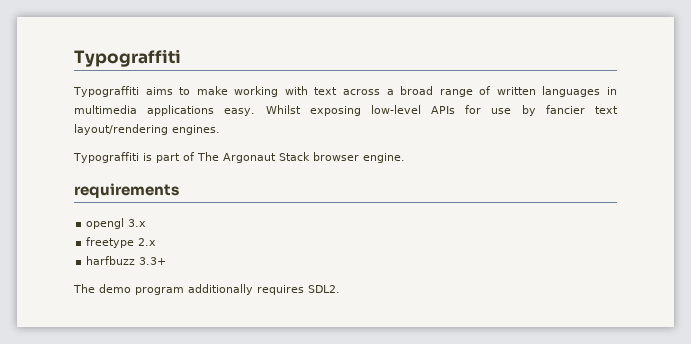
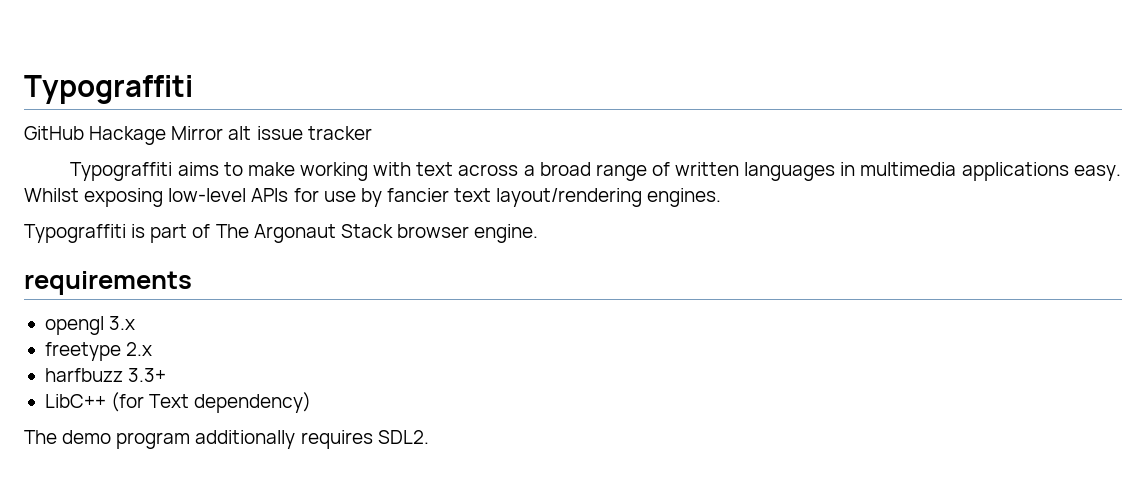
[74,49,181,67] Typograffiti -> [24,75,193,104] [24,126,372,145] Typograffiti // GitHub Hackage Mirror alt issue tracker
(167, 261) none -> [44,392,312,413] // LibC++ (for Text dependency)

